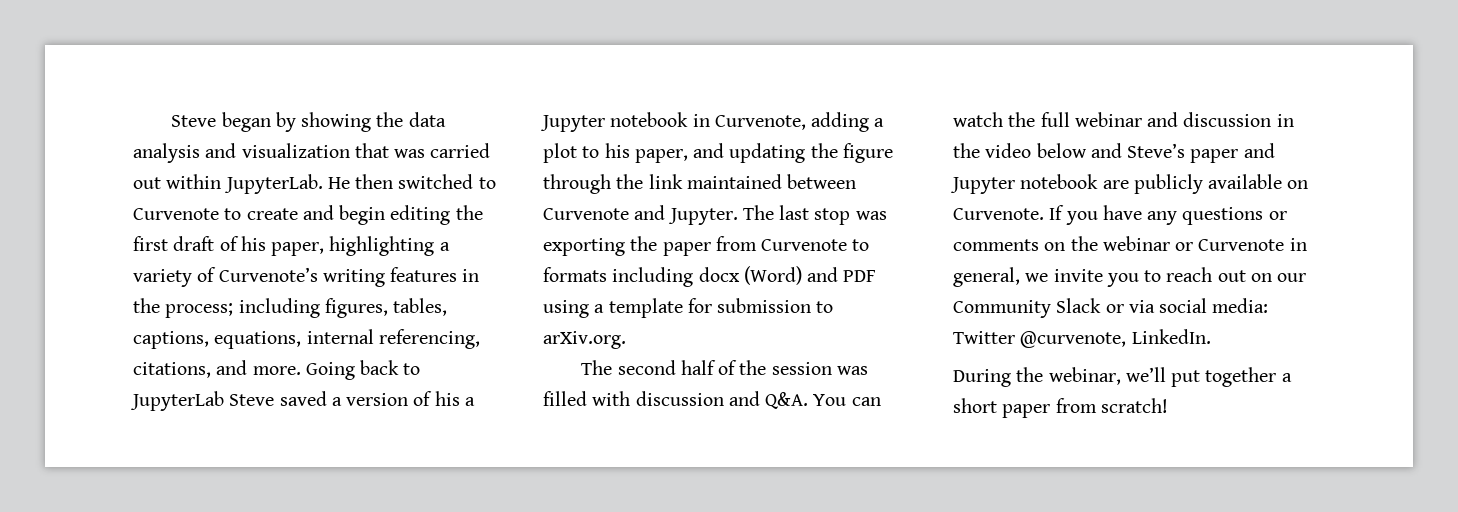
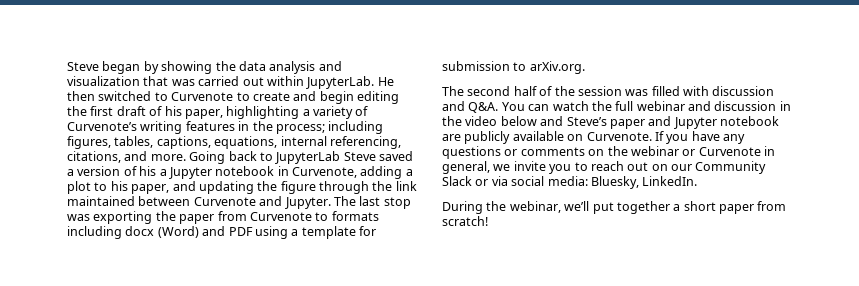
[953,331,1127,348] Twitter @curvenote, -> [590,176,639,189] Bluesky,

